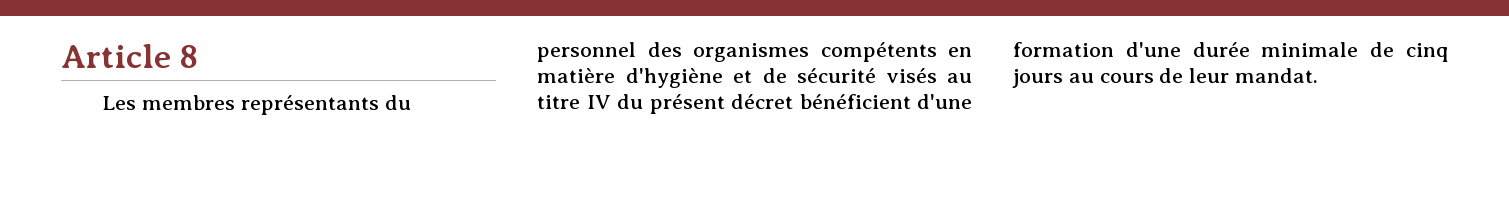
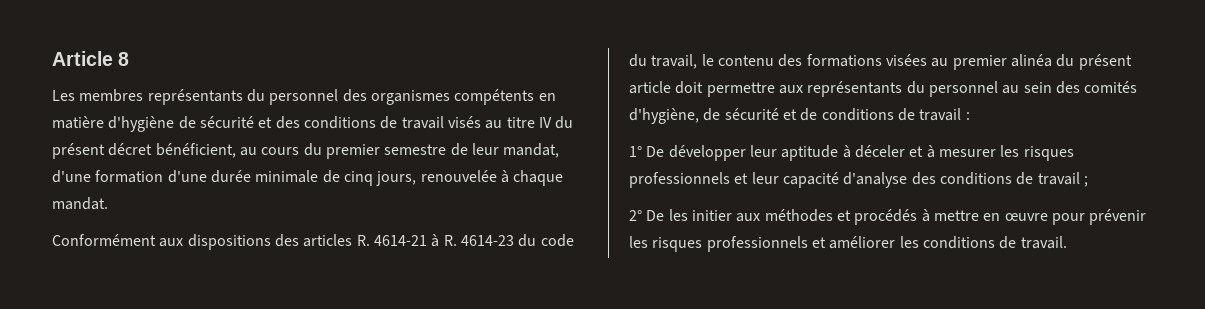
[733,68,876,83] et de sécurité -> [178,116,444,129] de sécurité et des conditions de travail
[799,94,911,109] bénéficient -> [155,143,560,159] bénéficient, au cours du premier semestre de leur mandat,
[1012,68,1319,88] jours au cours de leur mandat. -> [376,170,564,186] [52,197,108,210] [52,234,574,250] [629,54,1132,70] [629,81,1138,97] [629,108,970,124] [629,145,1074,161] [629,172,1088,188] [629,209,1147,225] [629,236,1067,252] jours, renouvelée à chaque mandat. // Conformément aux dispositions des articles R. 4614-21 à R. 4614-23 du code du travail, le contenu des formations visées au premier alinéa du présent article doit permettre aux représentants du personnel au sein des comités d'hygiène, de sécurité et de conditions de travail : // 1° De développer leur aptitude à déceler et à mesurer les risques professionnels et leur capacité d'analyse des conditions de travail ; // 2° De les initier aux méthodes et procédés à mettre en œuvre pour prévenir les risques professionnels et améliorer les conditions de travail.

